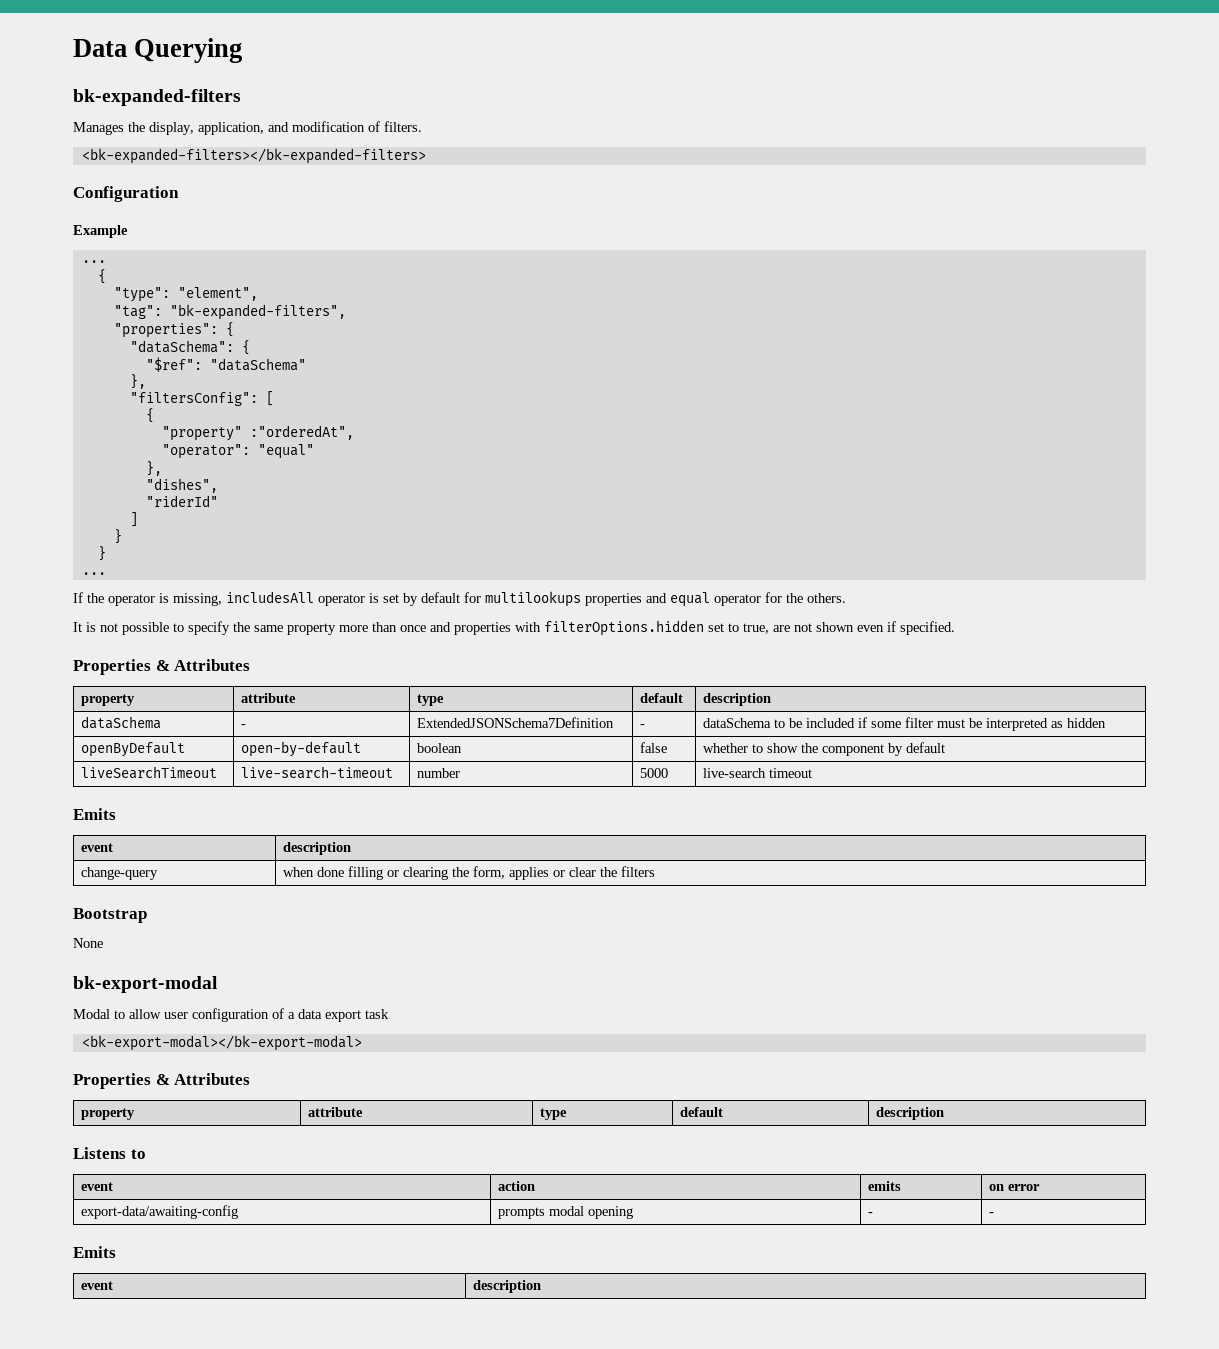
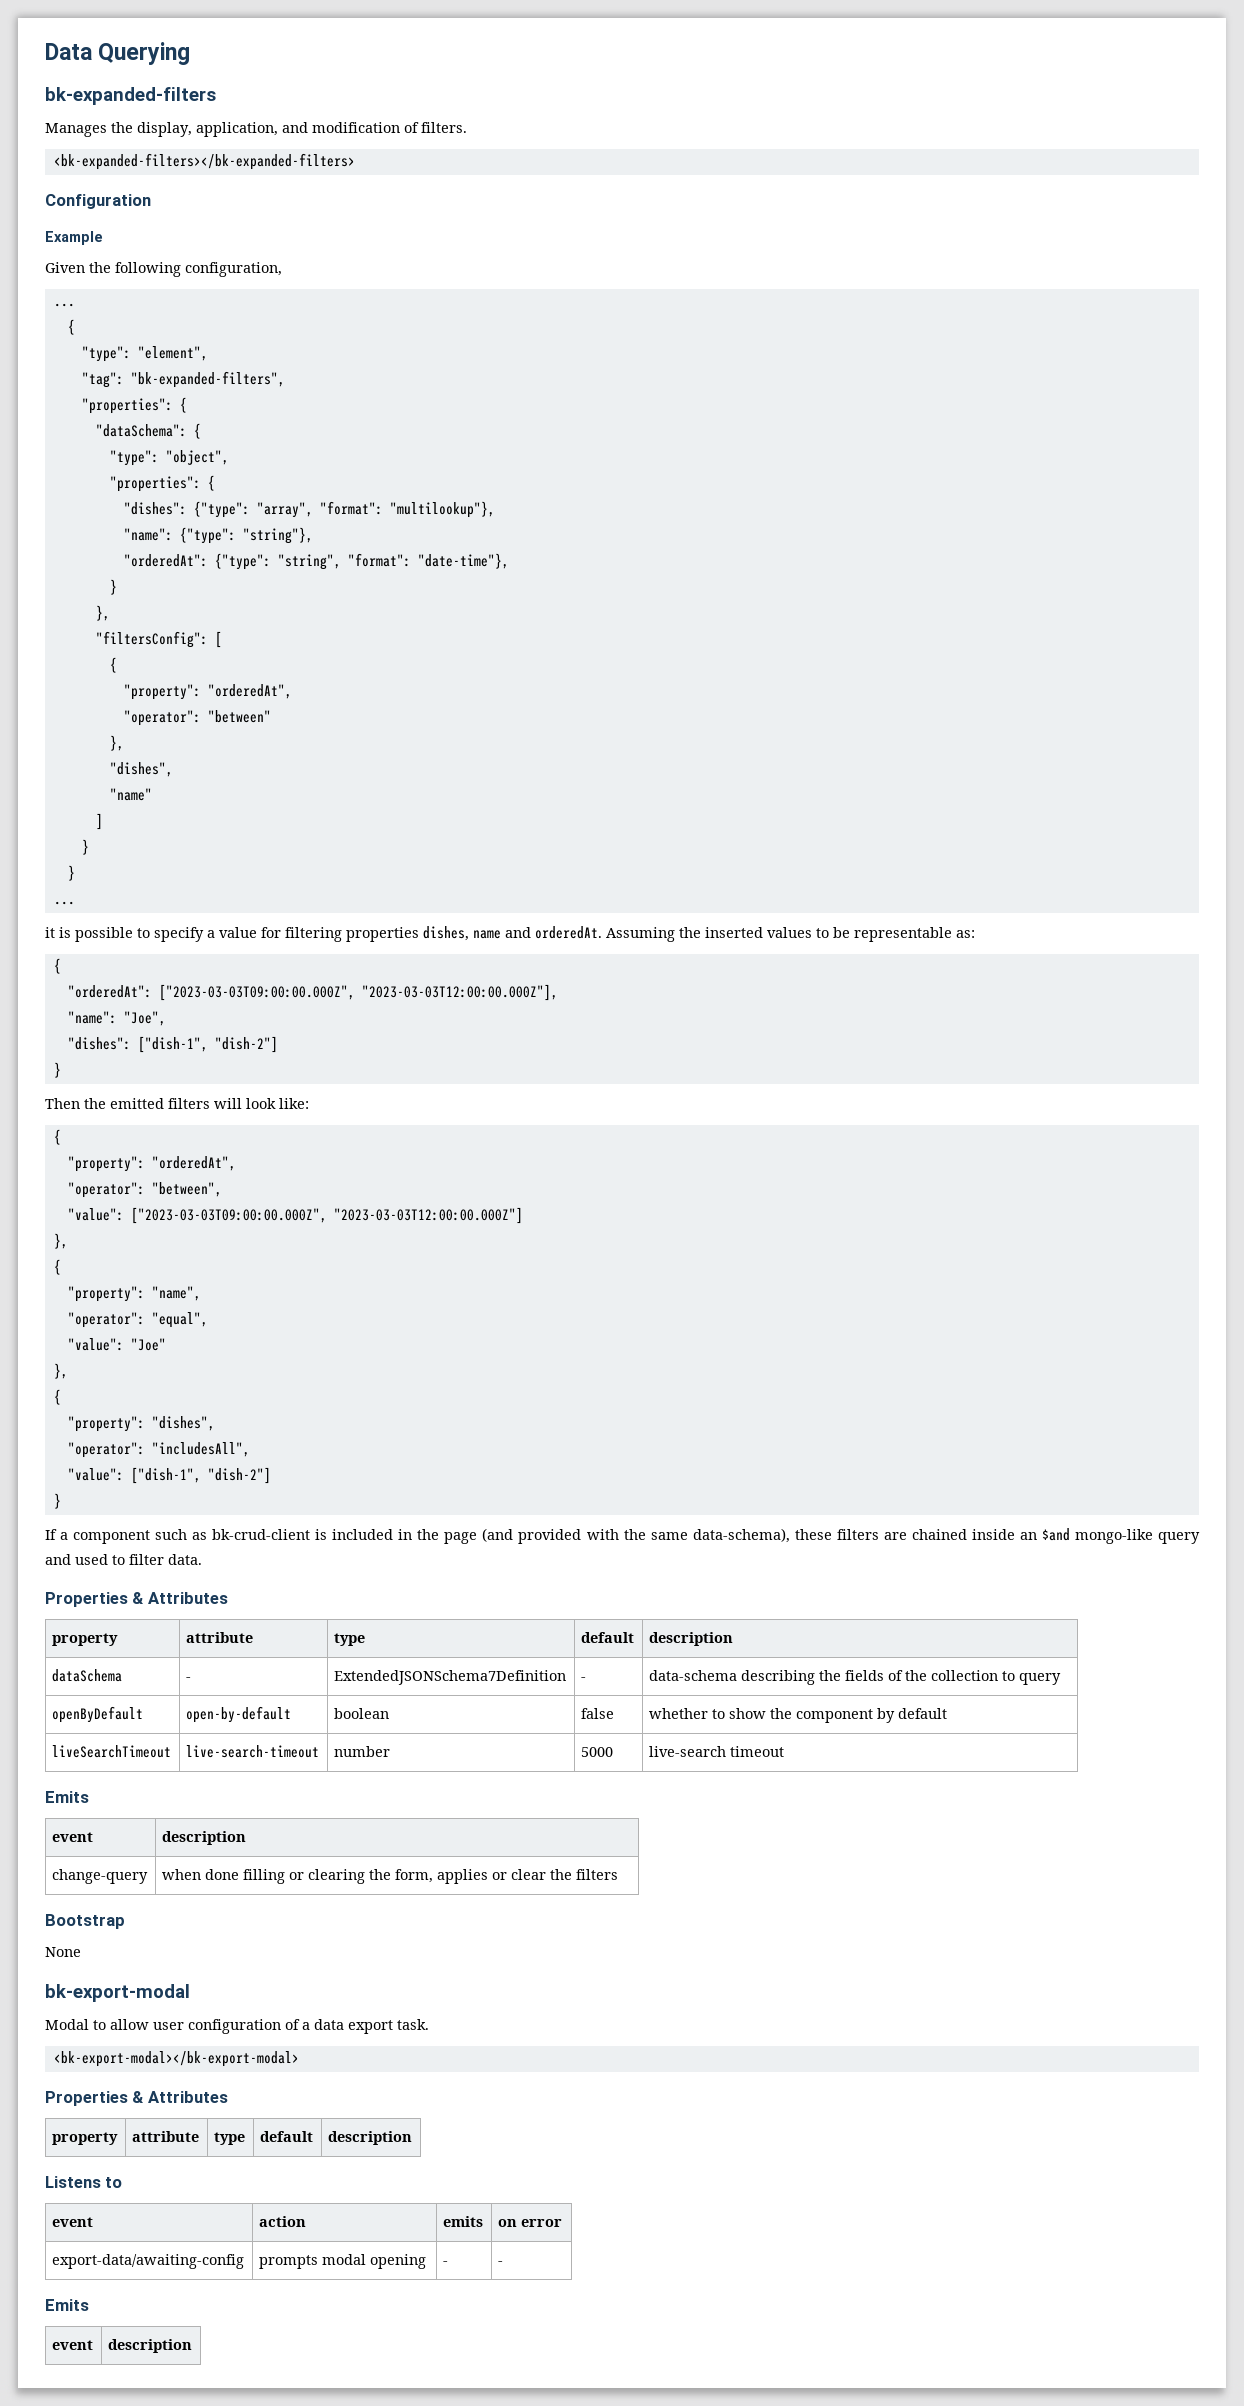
(128, 231) none -> [45,262,282,277] // Given the following configuration,
[145,357,306,372] "$ref": "dataSchema" -> [109,450,229,466] [109,475,215,492] [123,501,495,518] [123,527,313,544] [123,553,509,570] [109,579,117,595] "type": "object", // "properties": { // "dishes": {"type": "array", "format": "multilookup"}, // "name": {"type": "string"}, // "orderedAt": {"type": "string", "format": "date-time"}, // }
[161,425,354,441] [161,444,314,459] "property" :"orderedAt", // "operator": "equal" -> [123,684,292,700] [123,710,271,726] "property": "orderedAt", // "operator": "between"
[145,495,218,507] "riderId" -> [109,788,152,801] "name"
[73,591,846,607] [73,620,955,636] If the operator is missing, includesAll operator is set by default for multilookups properties and equal operator for the others. // It is not possible to specify the same property more than once and properties with filterOptions.hidden set to true, are not shown even if specified. -> [45,926,975,942] [53,958,61,974] [67,984,558,1001] [67,1011,166,1026] [67,1036,278,1053] [53,1062,61,1078] [45,1098,309,1109] [53,1129,61,1145] [67,1156,236,1172] [67,1182,222,1198] [67,1207,523,1224] [53,1233,68,1249] [53,1259,61,1275] [67,1286,201,1302] [67,1312,208,1328] [67,1338,166,1351] [53,1363,68,1379] [53,1389,61,1405] [67,1416,215,1432] [67,1442,250,1458] [67,1467,271,1484] [53,1493,61,1509] [45,1528,1200,1544] [45,1554,202,1565] it is possible to specify a value for filtering properties dishes, name and orderedAt. Assuming the inserted values to be representable as: // { // "orderedAt": ["2023-03-03T09:00:00.000Z", "2023-03-03T12:00:00.000Z"], // "name": "Joe", // "dishes": ["dish-1", "dish-2"] // } // Then the emitted filters will look like: // { // "property": "orderedAt", // "operator": "between", // "value": ["2023-03-03T09:00:00.000Z", "2023-03-03T12:00:00.000Z"] // }, // { // "property": "name", // "operator": "equal", // "value": "Joe" // }, // { // "property": "dishes", // "operator": "includesAll", // "value": ["dish-1", "dish-2"] // } // If a component such as bk-crud-client is included in the page (and provided with the same data-schema), these filters are chained inside an $and mongo-like query and used to filter data.
[703,717,1107,731] dataSchema to be included if some filter must be interpreted as hidden -> [649,1670,1062,1685] data-schema describing the fields of the collection to query
[365,1009,389,1019] task -> [397,2019,429,2030] task.

